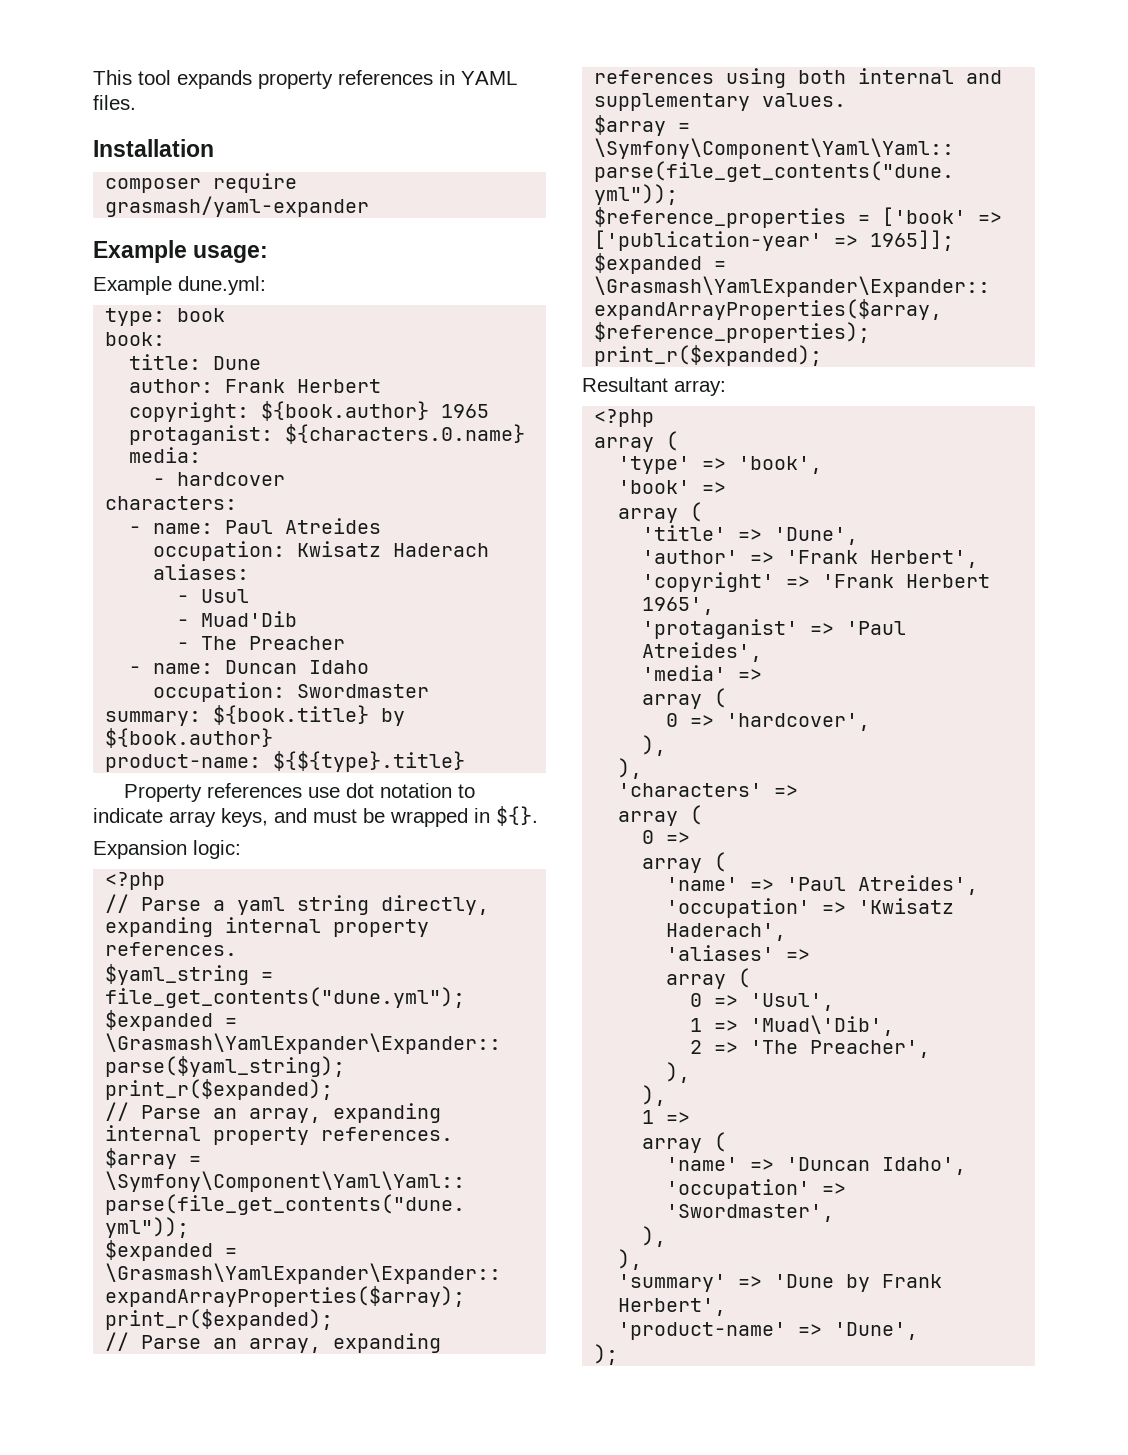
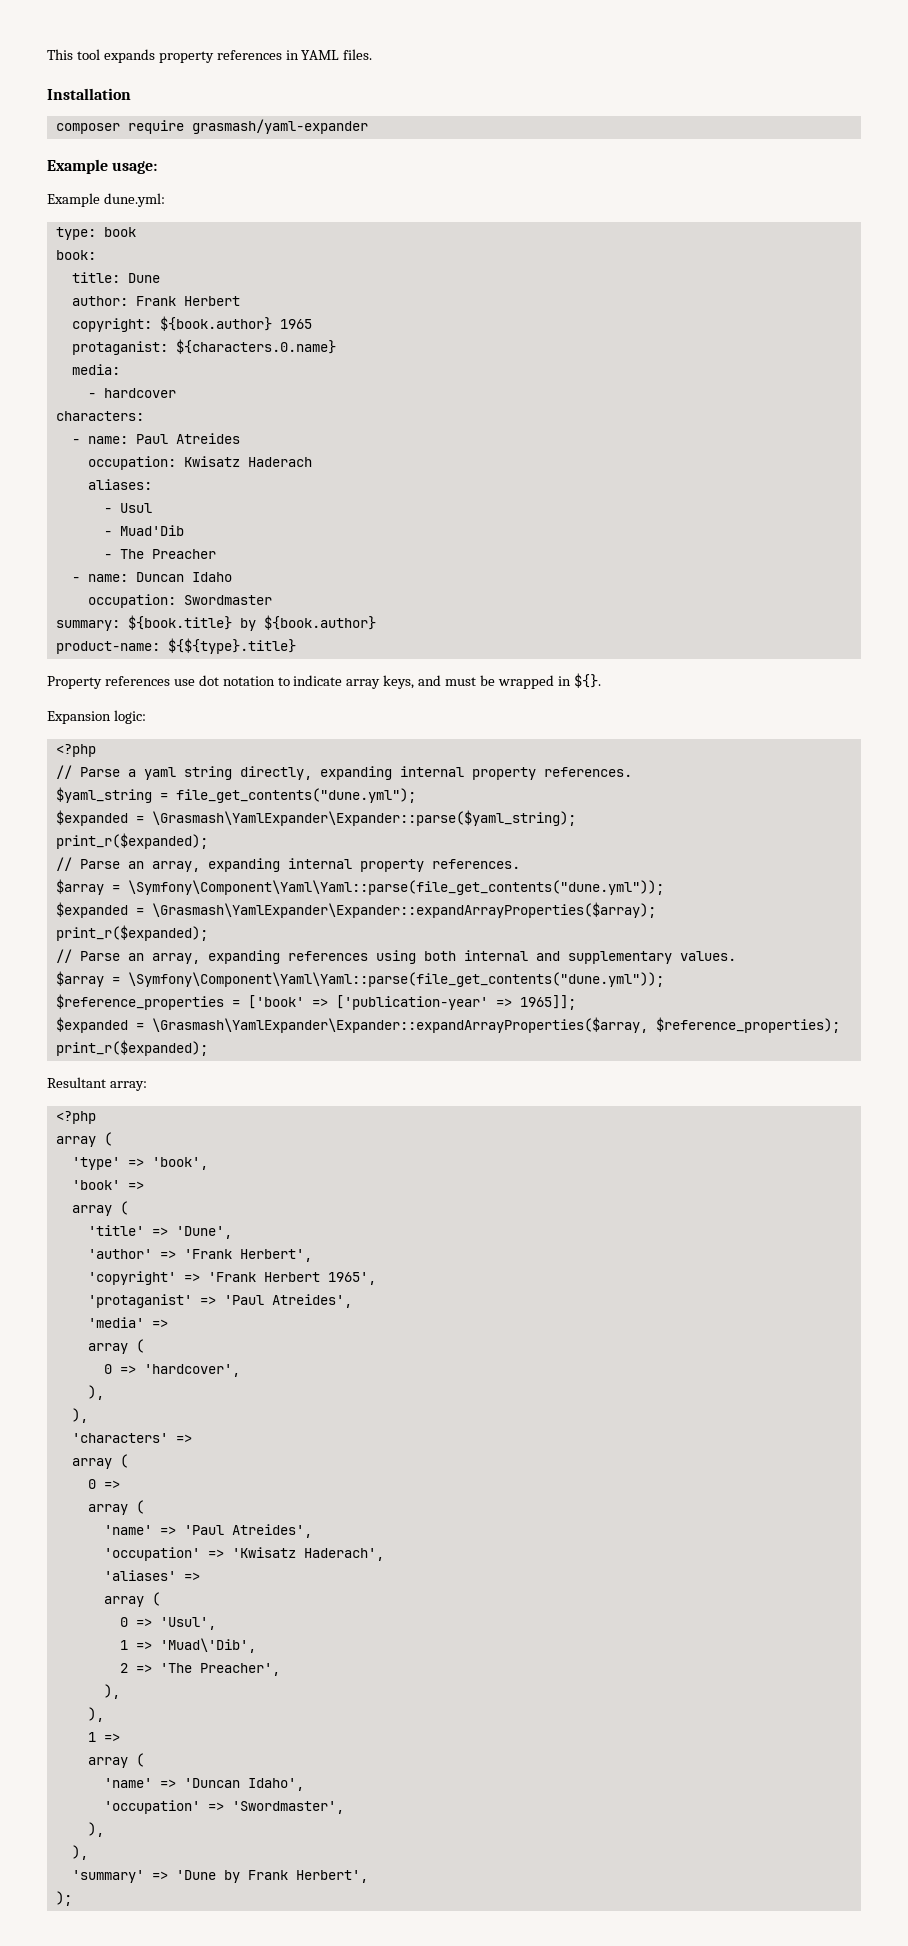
[618,1322,919,1340] // 'product-name' => 'Dune', -> (368, 1876) none

